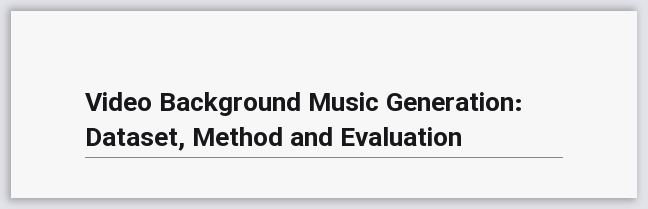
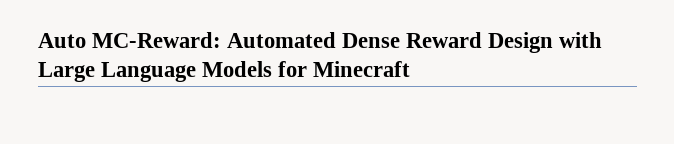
[85,92,524,116] [85,127,463,151] Video Background Music Generation: Dataset, Method and Evaluation -> [38,32,603,53] [38,61,411,82] Auto MC-Reward: Automated Dense Reward Design with Large Language Models for Minecraft

